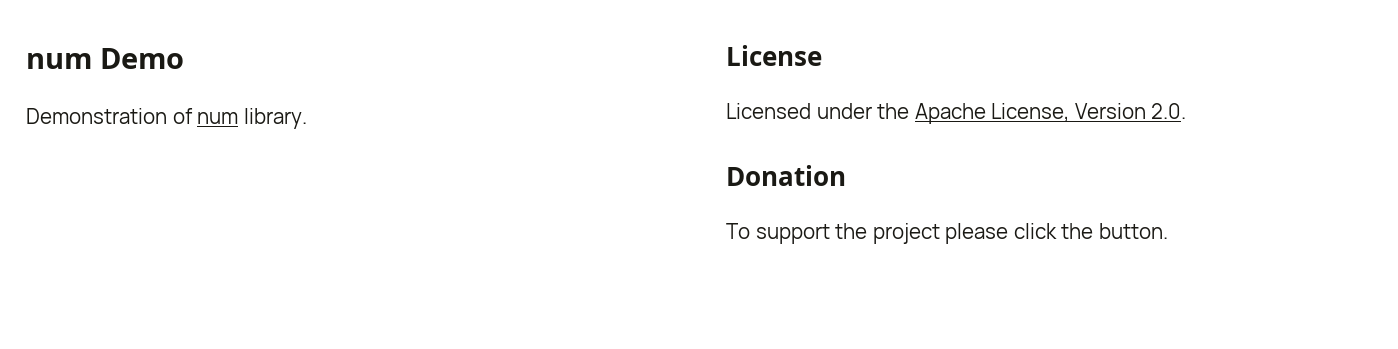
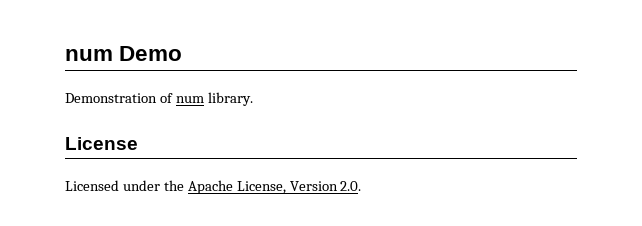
[726,165,846,186] [726,223,1168,244] // Donation // To support the project please click the button. -> (362, 186) none

